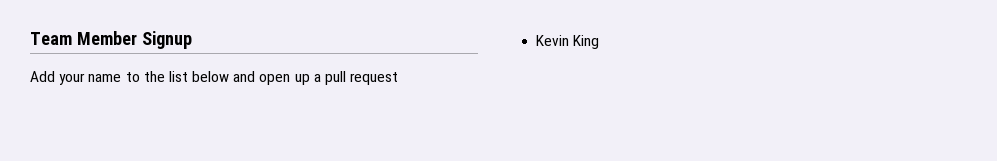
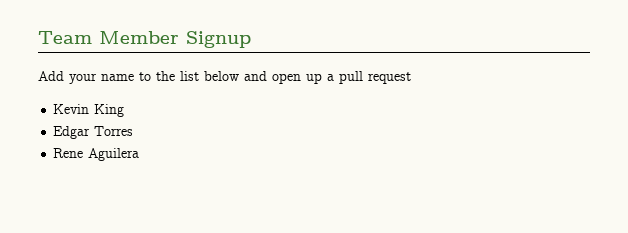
(600, 42) none -> [53,126,134,139] [53,148,140,161] // Edgar Torres // Rene Aguilera

